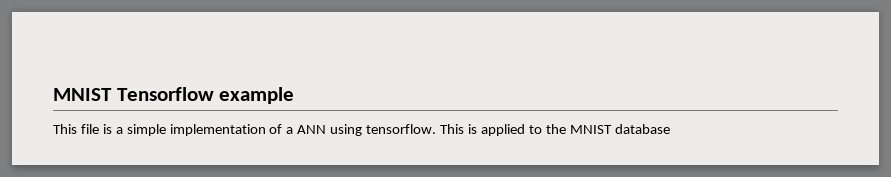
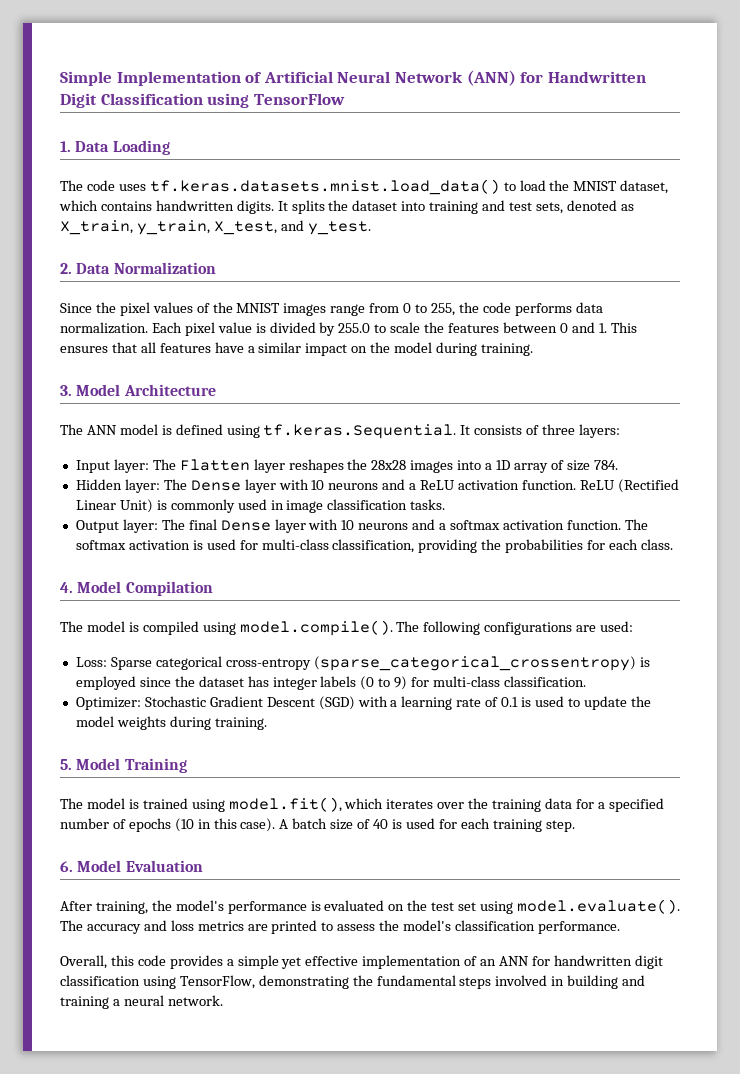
[53,87,295,104] [53,124,670,136] MNIST Tensorflow example // This file is a simple implementation of a ANN using tensorflow. This is applied to the MNIST database -> [60,70,646,86] [60,93,345,108] [60,140,170,155] [60,179,669,195] [59,200,634,214] [60,220,371,235] [60,262,216,274] [60,302,603,316] [60,322,637,336] [60,342,533,356] [60,384,216,396] [60,424,621,439] [75,459,618,473] [75,479,679,493] [75,499,446,513] [75,519,648,533] [75,539,673,553] [60,581,213,596] [60,620,634,636] [75,656,650,671] [75,676,586,690] [75,696,651,710] [75,716,267,730] [60,758,187,773] [60,797,664,812] [60,818,575,832] [60,860,203,872] [60,899,680,914] [60,920,620,934] [60,955,663,969] [60,975,646,989] [60,995,223,1009] Simple Implementation of Artificial Neural Network (ANN) for Handwritten Digit Classification using TensorFlow // 1. Data Loading // The code uses tf.keras.datasets.mnist.load_data() to load the MNIST dataset, which contains handwritten digits. It splits the dataset into training and test sets, denoted as X_train, y_train, X_test, and y_test. // 2. Data Normalization // Since the pixel values of the MNIST images range from 0 to 255, the code performs data normalization. Each pixel value is divided by 255.0 to scale the features between 0 and 1. This ensures that all features have a similar impact on the model during training. // 3. Model Architecture // The ANN model is defined using tf.keras.Sequential. It consists of three layers: // Input layer: The Flatten layer reshapes the 28x28 images into a 1D array of size 784. // Hidden layer: The Dense layer with 10 neurons and a ReLU activation function. ReLU (Rectified Linear Unit) is commonly used in image classification tasks. // Output layer: The final Dense layer with 10 neurons and a softmax activation function. The softmax activation is used for multi-class classification, providing the probabilities for each class. // 4. Model Compilation // The model is compiled using model.compile(). The following configurations are used: // Loss: Sparse categorical cross-entropy (sparse_categorical_crossentropy) is employed since the dataset has integer labels (0 to 9) for multi-class classification. // Optimizer: Stochastic Gradient Descent (SGD) with a learning rate of 0.1 is used to update the model weights during training. // 5. Model Training // The model is trained using model.fit(), which iterates over the training data for a specified number of epochs (10 in this case). A batch size of 40 is used for each training step. // 6. Model Evaluation // After training, the model's performance is evaluated on the test set using model.evaluate(). The accuracy and loss metrics are printed to assess the model's classification performance. // Overall, this code provides a simple yet effective implementation of an ANN for handwritten digit classification using TensorFlow, demonstrating the fundamental steps involved in building and training a neural network.

